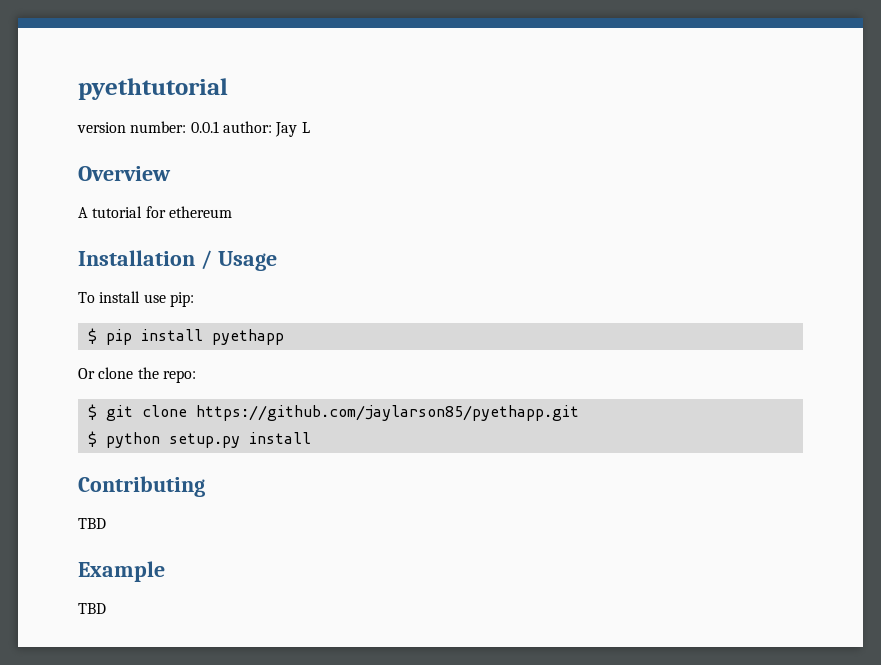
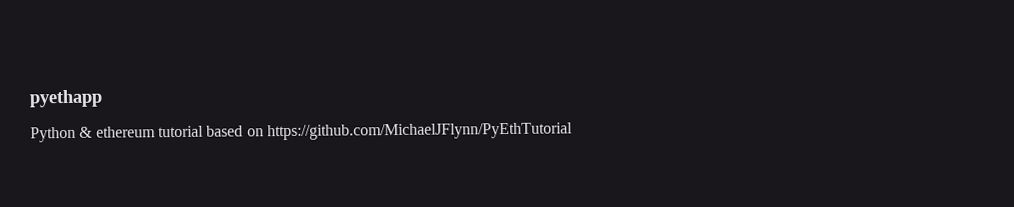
[78,78,228,100] [77,121,310,137] [78,166,171,181] [78,206,232,218] [78,250,277,271] [78,291,194,307] [87,328,284,345] [78,367,196,383] [87,404,579,421] [87,431,311,448] [78,476,205,497] [78,518,106,529] [78,561,165,582] [78,603,106,614] pyethtutorial // version number: 0.0.1 author: Jay L // Overview // A tutorial for ethereum // Installation / Usage // To install use pip: // $ pip install pyethapp // Or clone the repo: // $ git clone https://github.com/jaylarson85/pyethapp.git // $ python setup.py install // Contributing // TBD // Example // TBD -> [29,89,103,108] [30,122,573,143] pyethapp // Python & ethereum tutorial based on https://github.com/MichaelJFlynn/PyEthTutorial

